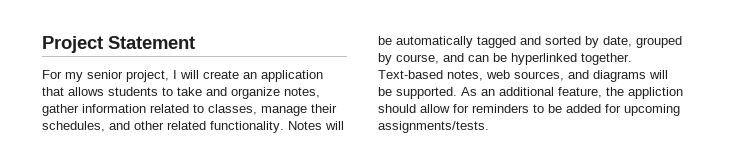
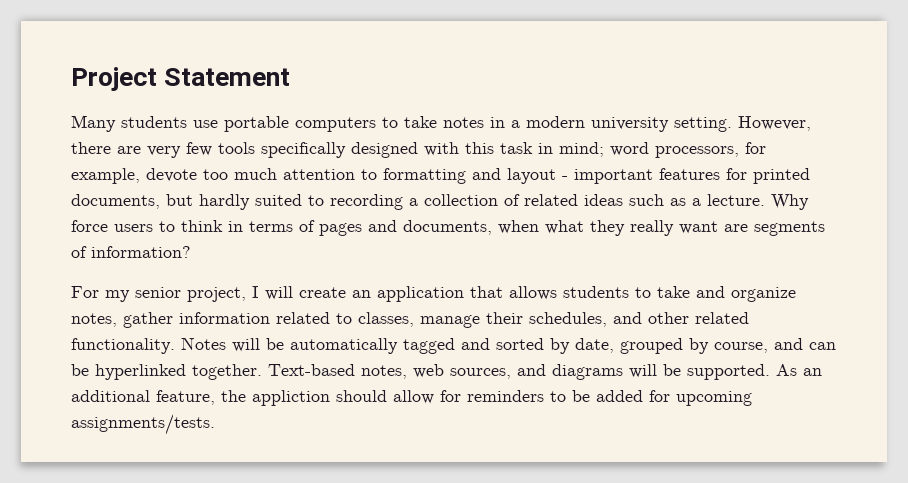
(195, 42) none -> [71,115,811,132] [71,142,766,158] [71,168,810,184] [71,194,809,210] [71,220,825,236] [71,246,191,258] // Many students use portable computers to take notes in a modern university setting. However, there are very few tools specifically designed with this task in mind; word processors, for example, devote too much attention to formatting and layout - important features for printed documents, but hardly suited to recording a collection of related ideas such as a lecture. Why force users to think in terms of pages and documents, when what they really want are segments of information?

